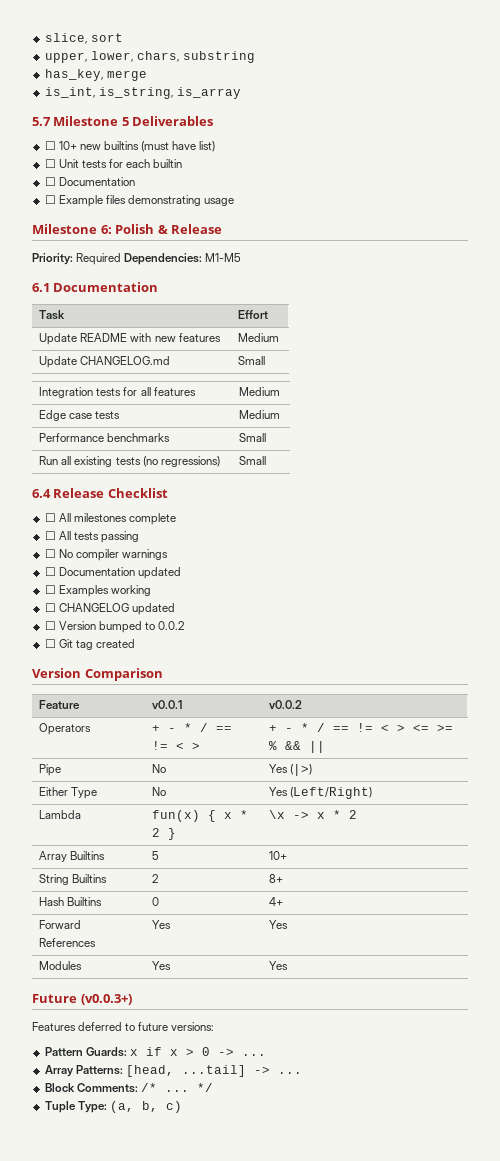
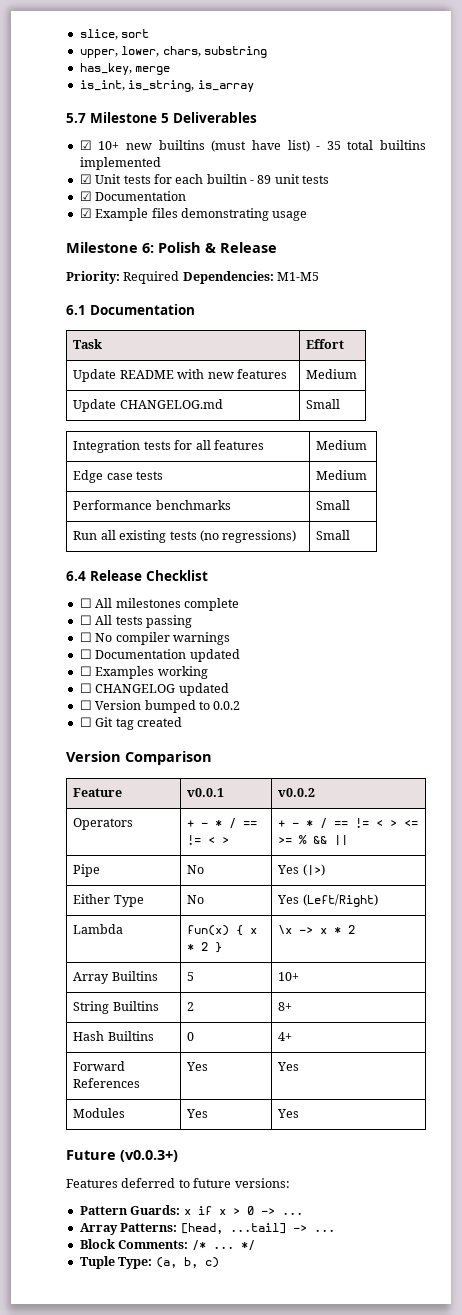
[44,141,56,150] ☐ -> [79,140,92,150] ☑
[44,159,56,168] // ☐ -> [316,140,426,150] [79,157,161,170] [79,174,92,184] - 35 total builtins implemented // ☑
[44,177,135,186] [44,195,56,204] // ☐ Documentation // ☐ -> [250,174,330,184] [79,191,187,201] [79,208,92,218] - 89 unit tests // ☑ Documentation // ☑

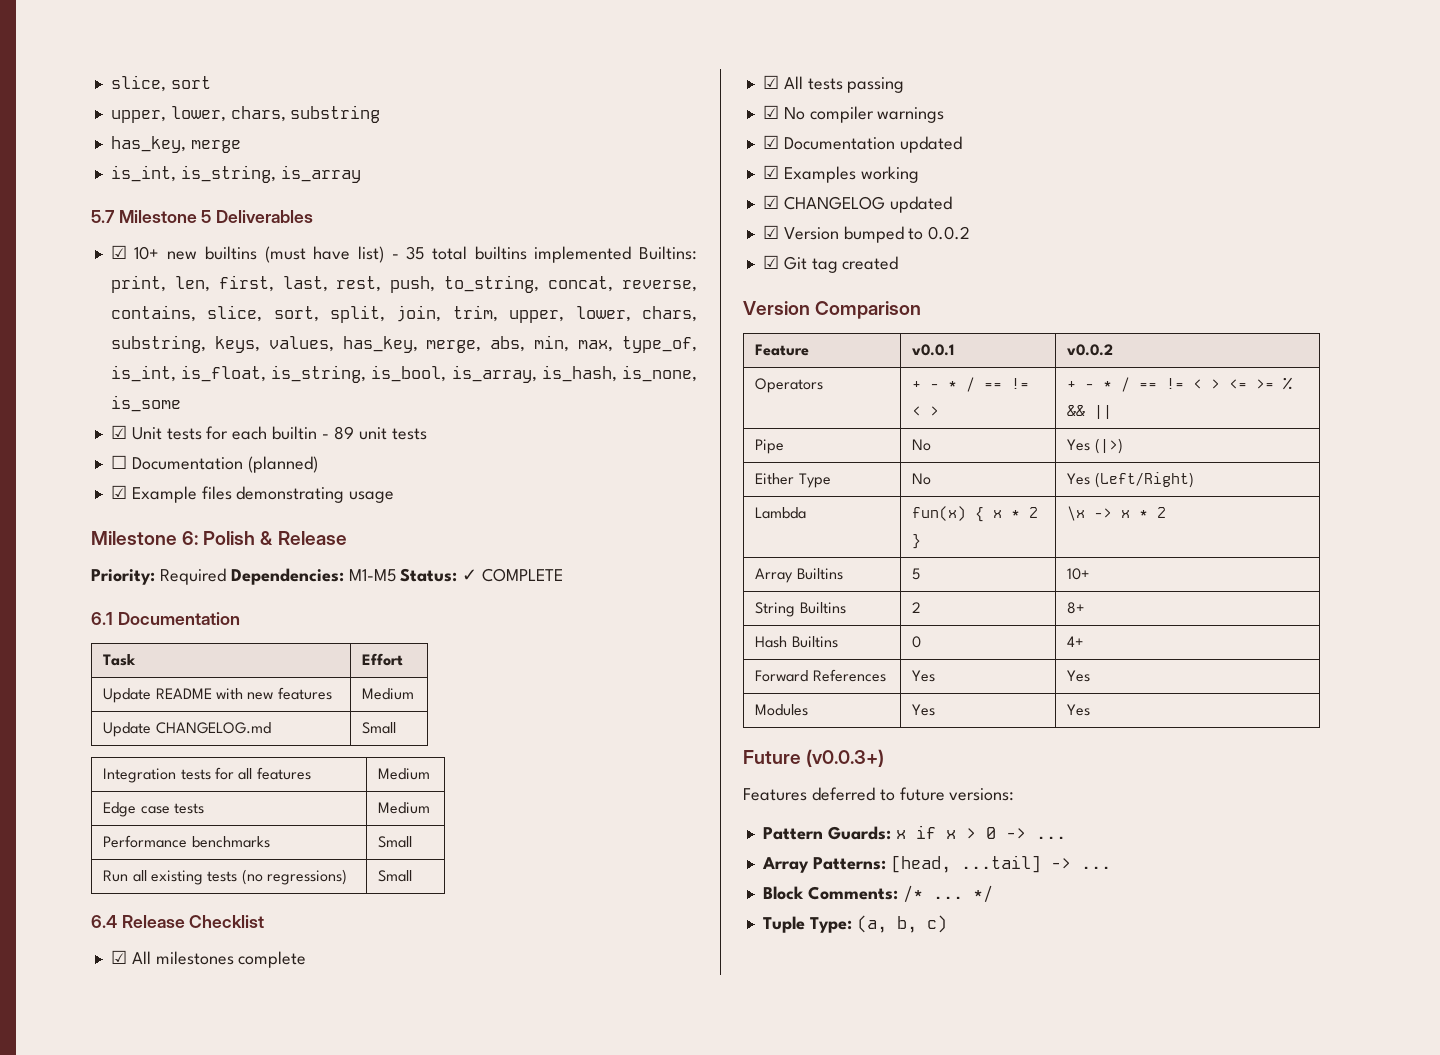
(161, 163) none -> [639,246,698,260] [110,275,697,293] [110,305,697,323] [110,335,697,353] [110,365,697,383] [110,395,181,412] Builtins: print, len, first, last, rest, push, to_string, concat, reverse, contains, slice, sort, split, join, trim, upper, lower, chars, substring, keys, values, has_key, merge, abs, min, max, type_of, is_int, is_float, is_string, is_bool, is_array, is_hash, is_none, is_some
[79,191,187,201] ☑ Documentation -> [110,455,318,473] ☐ Documentation (planned)
(320, 276) none -> [400,568,564,582] Status: ✓ COMPLETE
[79,598,92,608] ☐ -> [110,950,127,964] ☑
[79,615,92,625] ☐ -> [762,75,779,89] ☑
[79,632,92,642] ☐ -> [762,105,779,119] ☑
[79,649,92,659] ☐ -> [762,135,779,149] ☑
[79,666,92,676] ☐ -> [762,165,779,179] ☑
[79,683,92,693] ☐ -> [762,195,779,209] ☑
[79,700,92,710] ☐ -> [762,225,779,239] ☑
[79,717,92,727] ☐ -> [762,255,779,269] ☑

